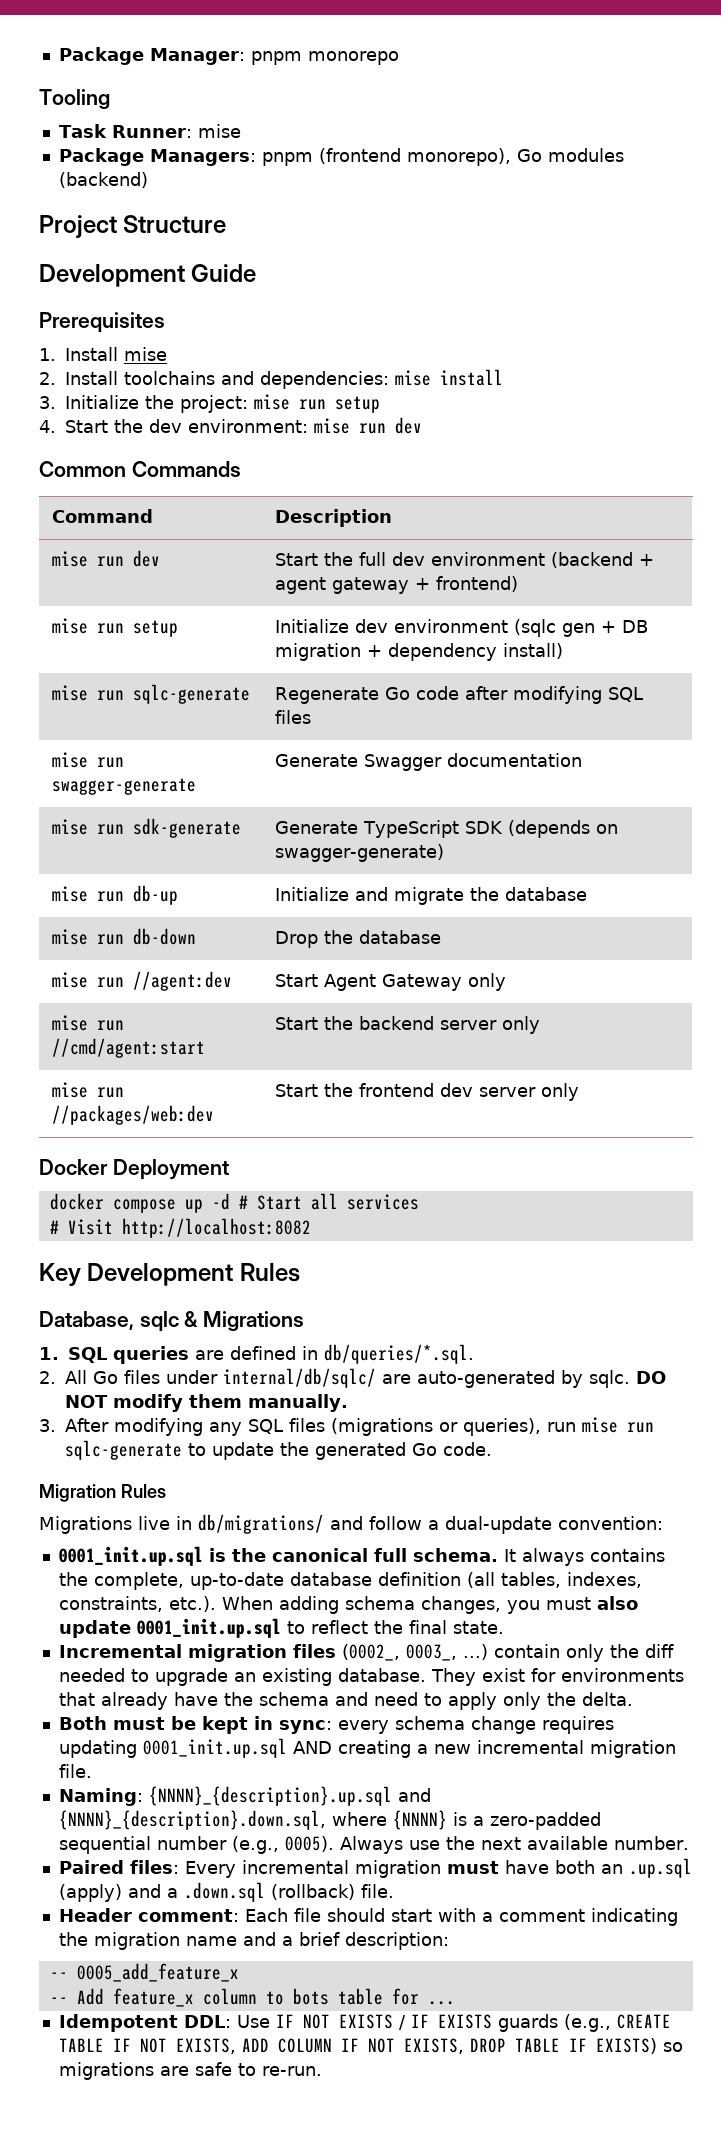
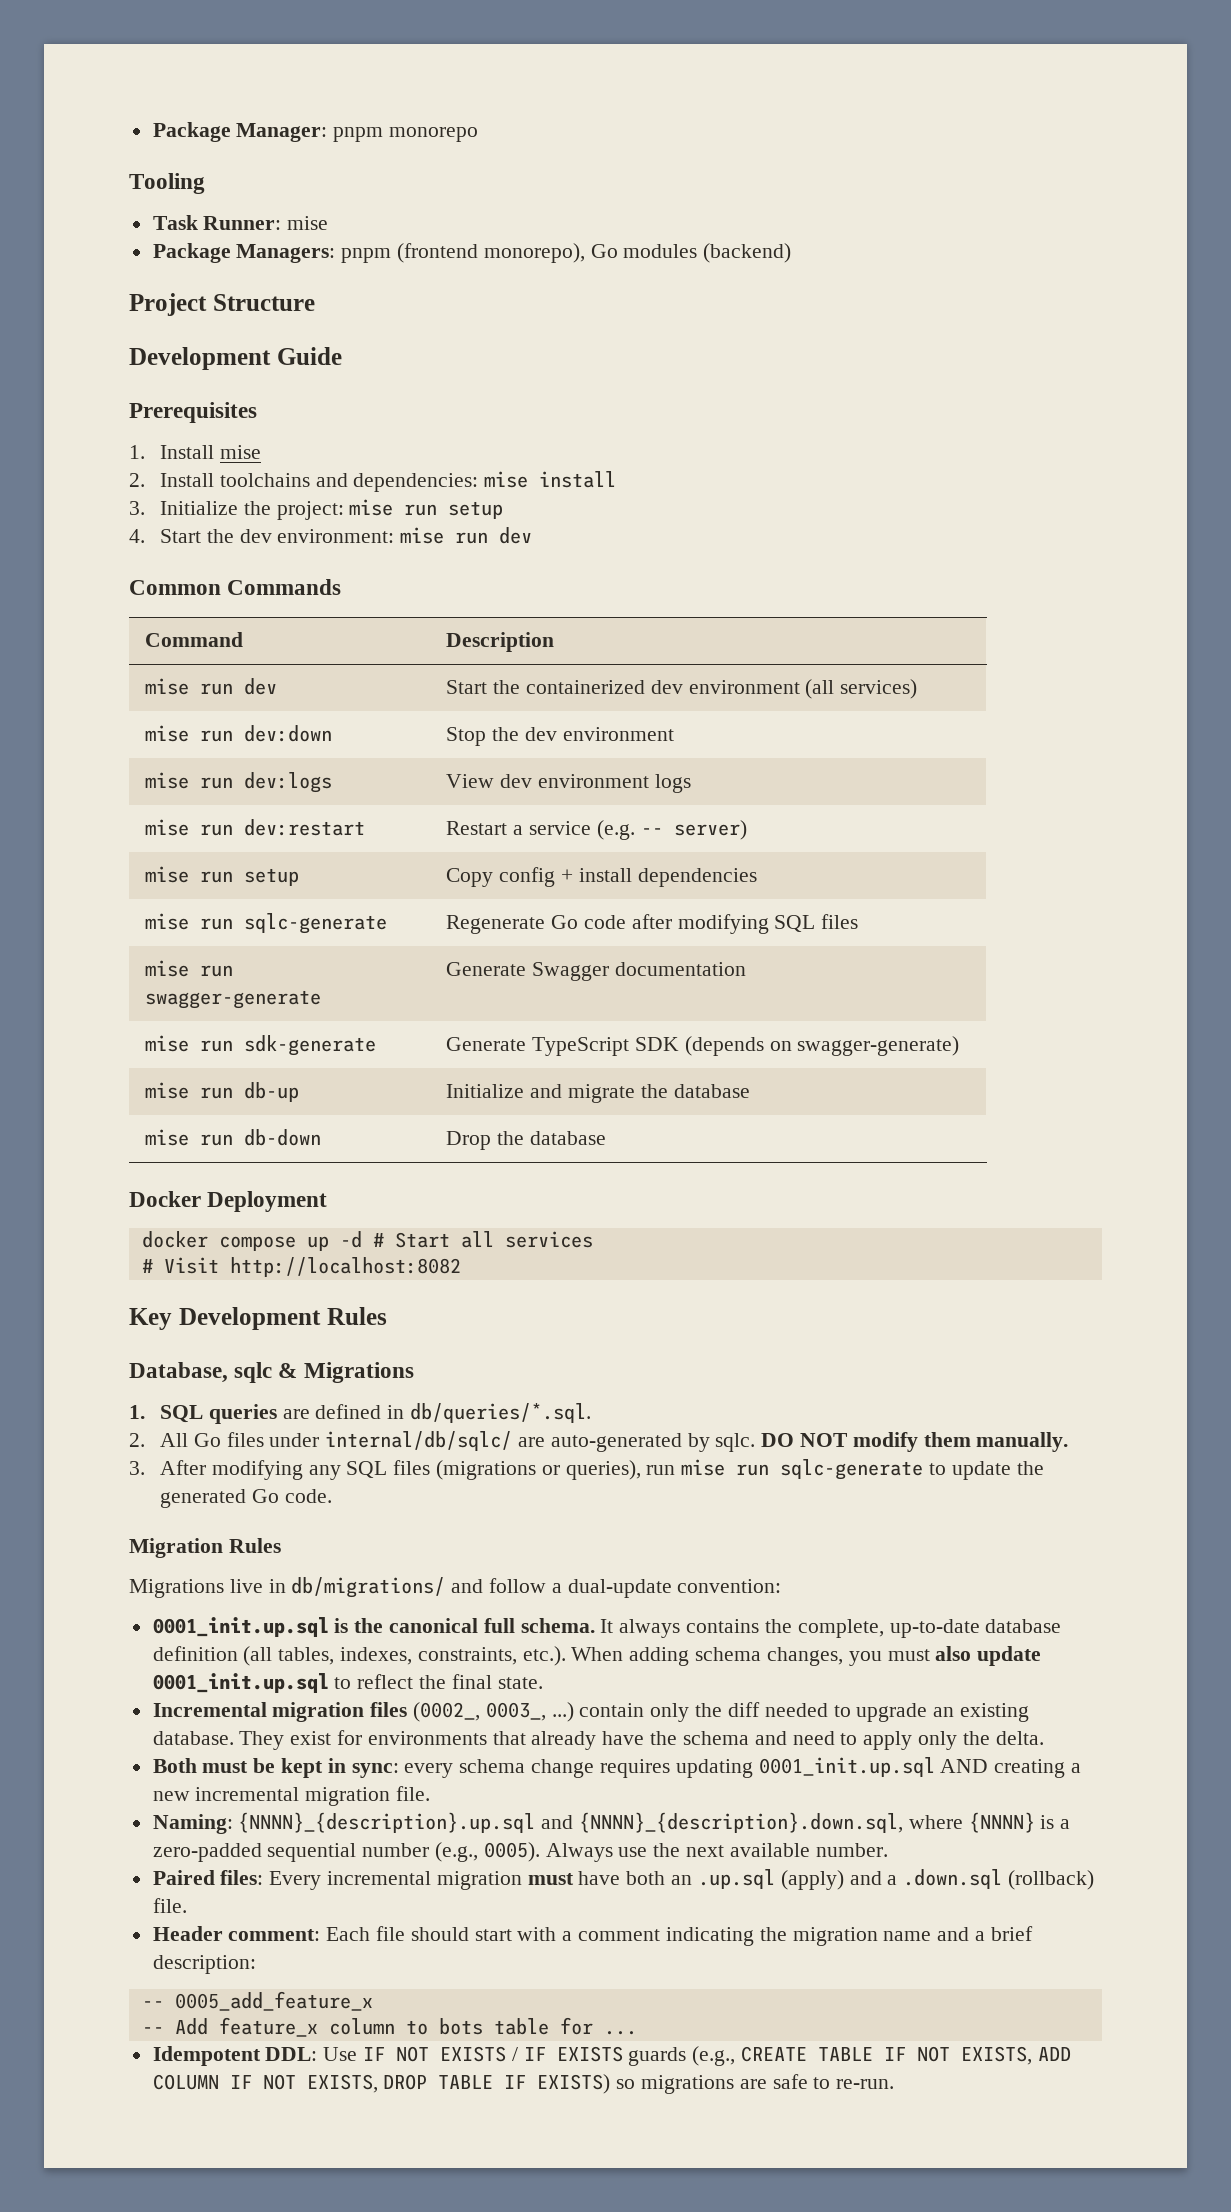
[358,552,654,568] [274,576,518,594] [51,618,178,637] [274,619,648,637] [274,643,563,661] full dev environment (backend + agent gateway + frontend) // mise run setup | Initialize dev environment (sqlc gen + DB migration + dependency install) -> [526,679,918,699] [145,725,333,742] [446,727,674,746] [145,772,333,793] [446,774,691,793] [145,819,366,836] [446,820,747,840] [145,866,300,886] [446,867,757,887] containerized dev environment (all services) // mise run dev:down | Stop the dev environment // mise run dev:logs | View dev environment logs // mise run dev:restart | Restart a service (e.g. -- server) // mise run setup | Copy config + install dependencies
[51,971,232,991] [274,973,506,991] [51,1015,124,1031] [51,1038,205,1058] [274,1016,540,1034] [51,1082,124,1098] [51,1105,214,1125] [274,1083,579,1101] // mise run //agent:dev | Start Agent Gateway only // mise run //cmd/agent:start | Start the backend server only // mise run //packages/web:dev | Start the frontend dev server only -> (607, 1138) none

